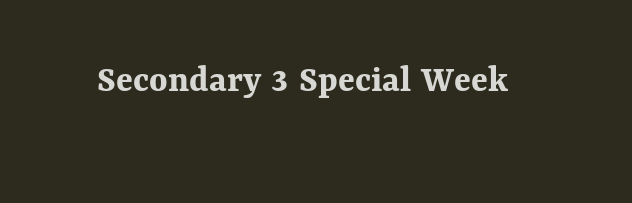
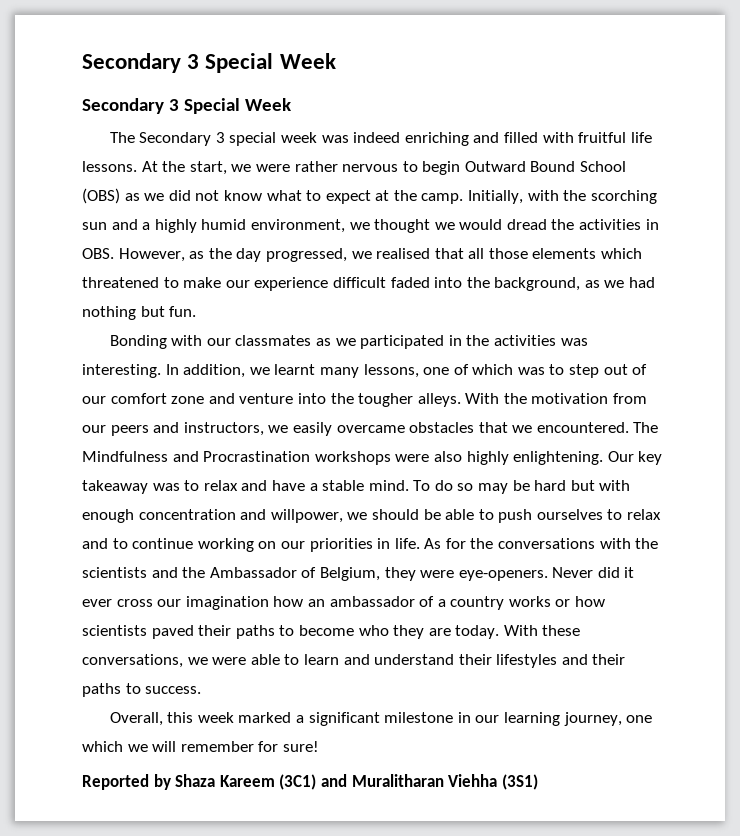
[97,65,509,98] Secondary 3 Special Week -> [82,53,336,73] [82,98,291,114] [109,132,652,146] [82,161,627,175] [82,188,657,204] [82,219,659,233] [82,248,643,262] [82,277,656,291] [82,306,197,320] [109,335,588,349] [82,364,648,378] [82,393,648,407] [82,422,659,436] [82,451,663,465] [82,480,631,494] [82,509,662,523] [82,538,659,552] [82,567,635,581] [82,596,606,610] [82,625,581,639] [82,654,626,668] [82,683,202,697] [109,712,653,726] [82,741,319,752] [82,774,538,790] Secondary 3 Special Week // Secondary 3 Special Week // The Secondary 3 special week was indeed enriching and filled with fruitful life lessons. At the start, we were rather nervous to begin Outward Bound School (OBS) as we did not know what to expect at the camp. Initially, with the scorching sun and a highly humid environment, we thought we would dread the activities in OBS. However, as the day progressed, we realised that all those elements which threatened to make our experience difficult faded into the background, as we had nothing but fun. // Bonding with our classmates as we participated in the activities was interesting. In addition, we learnt many lessons, one of which was to step out of our comfort zone and venture into the tougher alleys. With the motivation from our peers and instructors, we easily overcame obstacles that we encountered. The Mindfulness and Procrastination workshops were also highly enlightening. Our key takeaway was to relax and have a stable mind. To do so may be hard but with enough concentration and willpower, we should be able to push ourselves to relax and to continue working on our priorities in life. As for the conversations with the scientists and the Ambassador of Belgium, they were eye-openers. Never did it ever cross our imagination how an ambassador of a country works or how scientists paved their paths to become who they are today. With these conversations, we were able to learn and understand their lifestyles and their paths to success. // Overall, this week marked a significant milestone in our learning journey, one which we will remember for sure! // Reported by Shaza Kareem (3C1) and Muralitharan Viehha (3S1)

